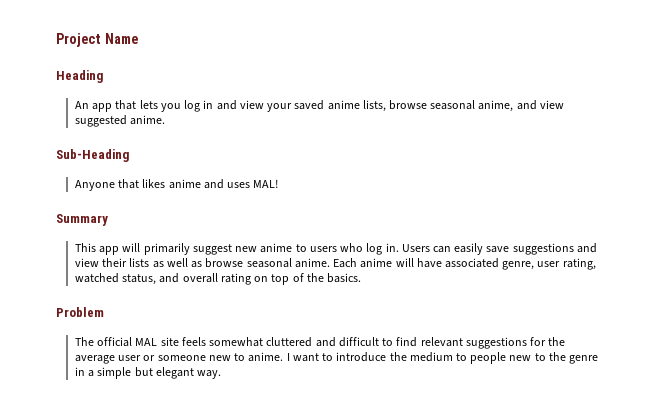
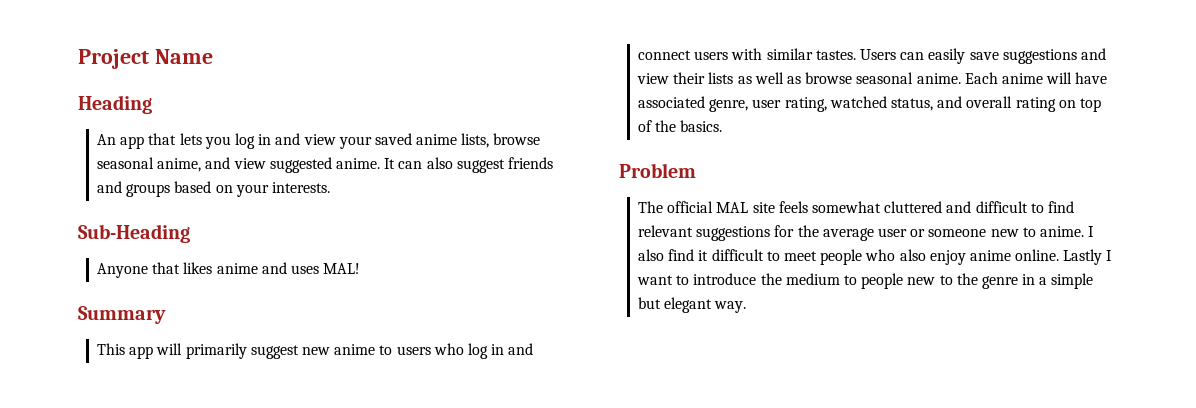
(166, 120) none -> [384,157,553,173] [97,181,330,197] It can also suggest friends and groups based on your interests.
[385,243,399,252] in. -> [491,343,534,355] [638,48,856,60] in and connect users with similar tastes.
(290, 357) none -> [638,249,1113,265] also find it difficult to meet people who also enjoy anime online. Lastly I

